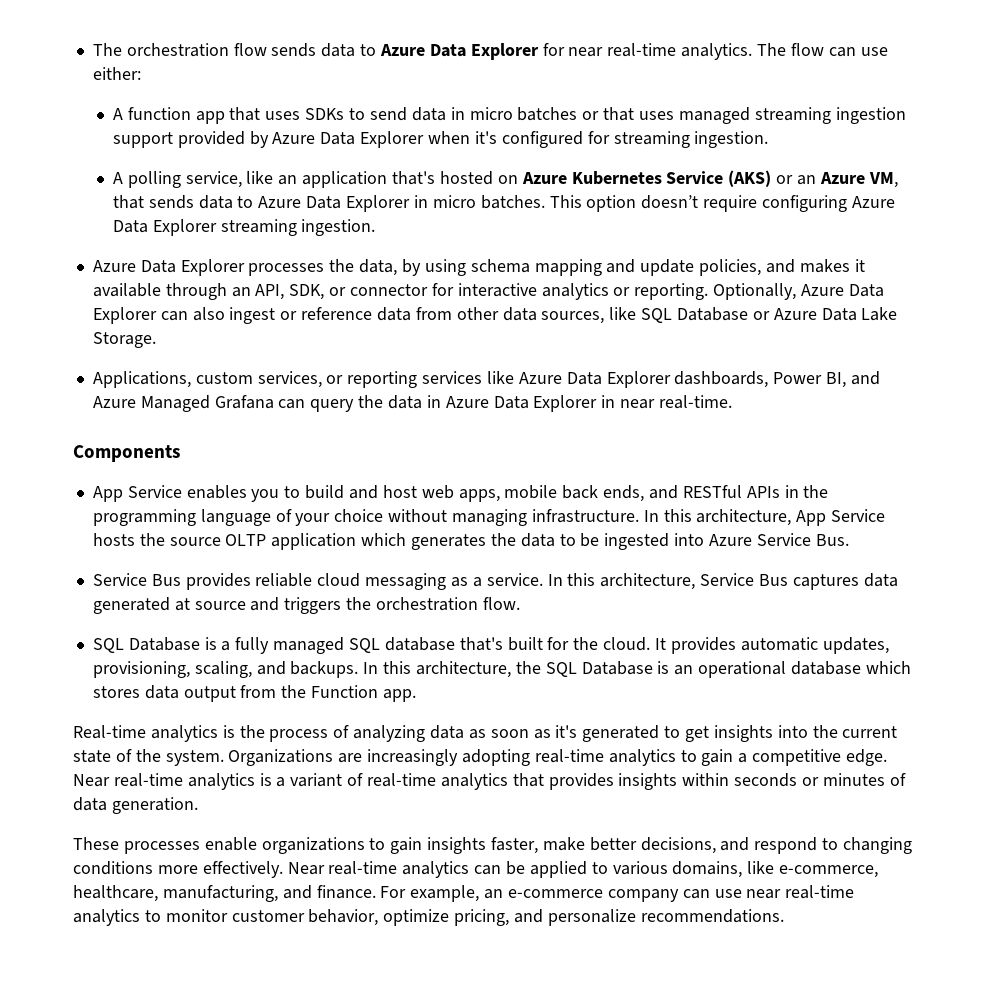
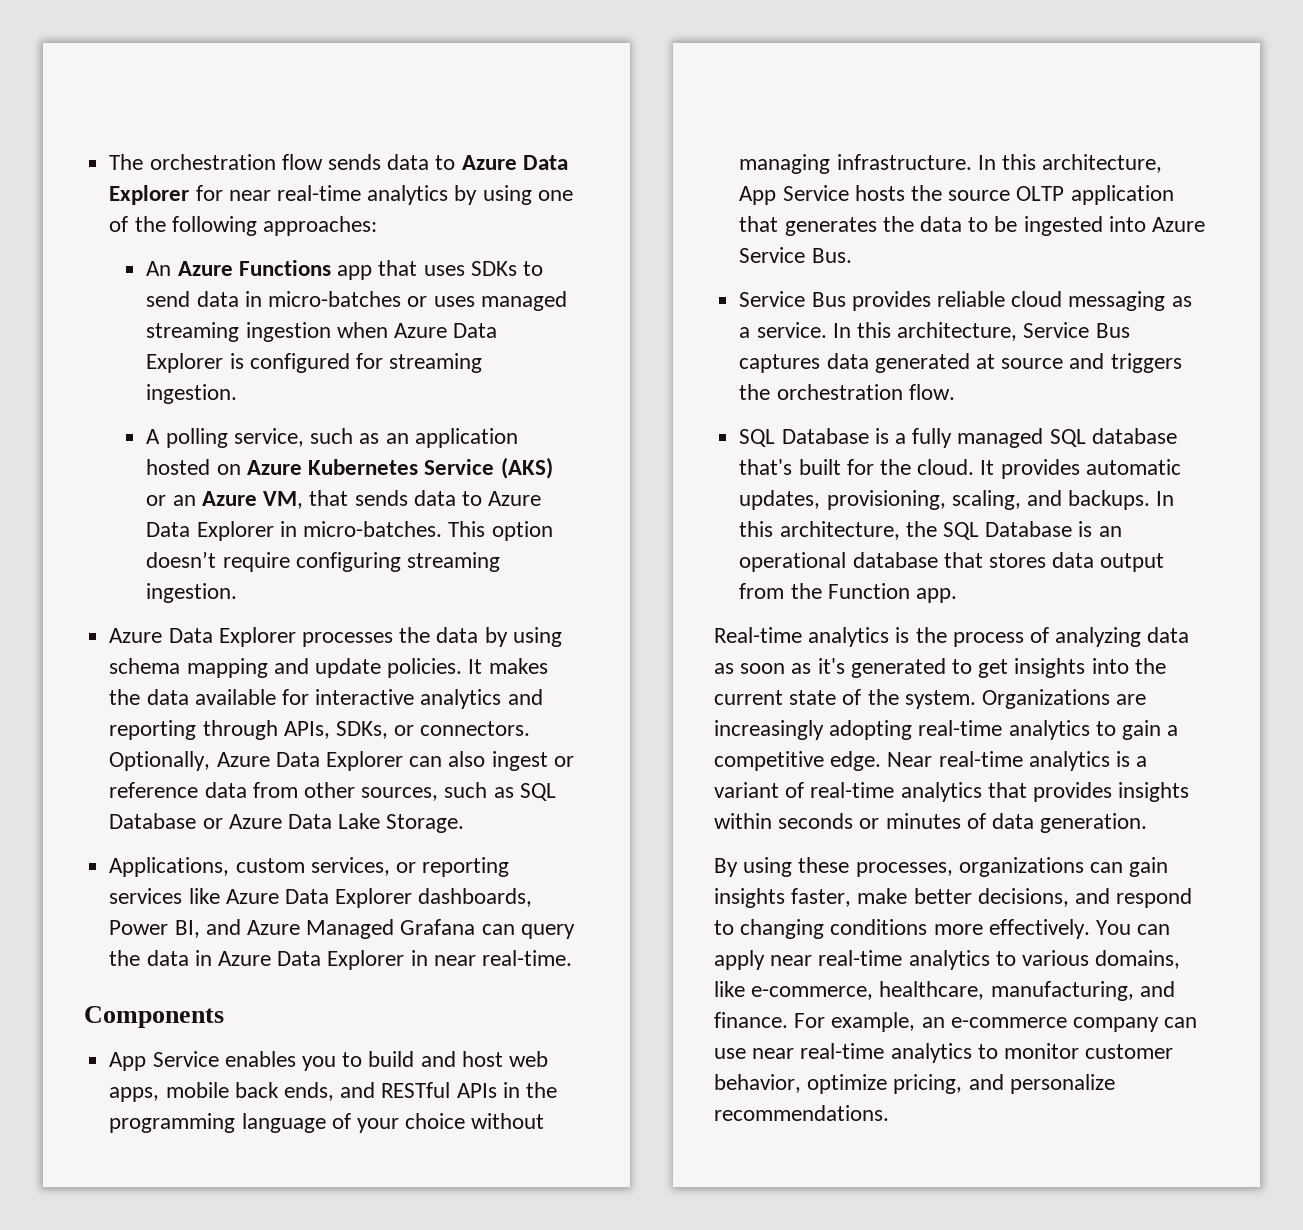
[681,43,888,60] [92,67,141,80] [112,107,191,120] analytics. The flow can use either: // A function -> [367,185,573,205] [109,216,377,236] [146,260,331,276] analytics by using one of the following approaches: // An Azure Functions
[469,107,635,121] micro batches or that -> [268,291,428,307] micro-batches or
[112,131,497,148] support provided by Azure Data Explorer when it's -> [336,322,498,338] [146,353,244,373] when Azure Data Explorer is
[246,171,274,184] like -> [310,428,380,444] such as
[392,171,436,185] that's -> (518, 438) none
[432,195,545,209] micro batches. -> [303,521,443,537] micro-batches.
[851,196,895,208] [112,219,217,236] Azure Data Explorer -> (401, 562) none
[359,259,398,276] data, -> [436,627,479,643] data
[699,259,865,276] [92,283,709,300] policies, and makes it available through an API, SDK, or connector for interactive analytics or reporting. -> [387,658,548,678] [109,689,543,709] [109,720,531,740] policies. It makes the data available for interactive analytics and reporting through APIs, SDKs, or connectors.
[502,307,637,324] data sources, like -> [361,782,514,801] sources, such as
[361,533,407,546] which -> [739,216,779,232] that
[865,661,911,674] which -> [943,552,983,568] that
[73,837,386,854] These processes enable organizations to -> [714,857,1124,877] By using these processes, organizations can
[287,861,587,878] Near real-time analytics can be applied -> [1096,920,1171,935] [714,950,990,970] You can apply near real-time analytics

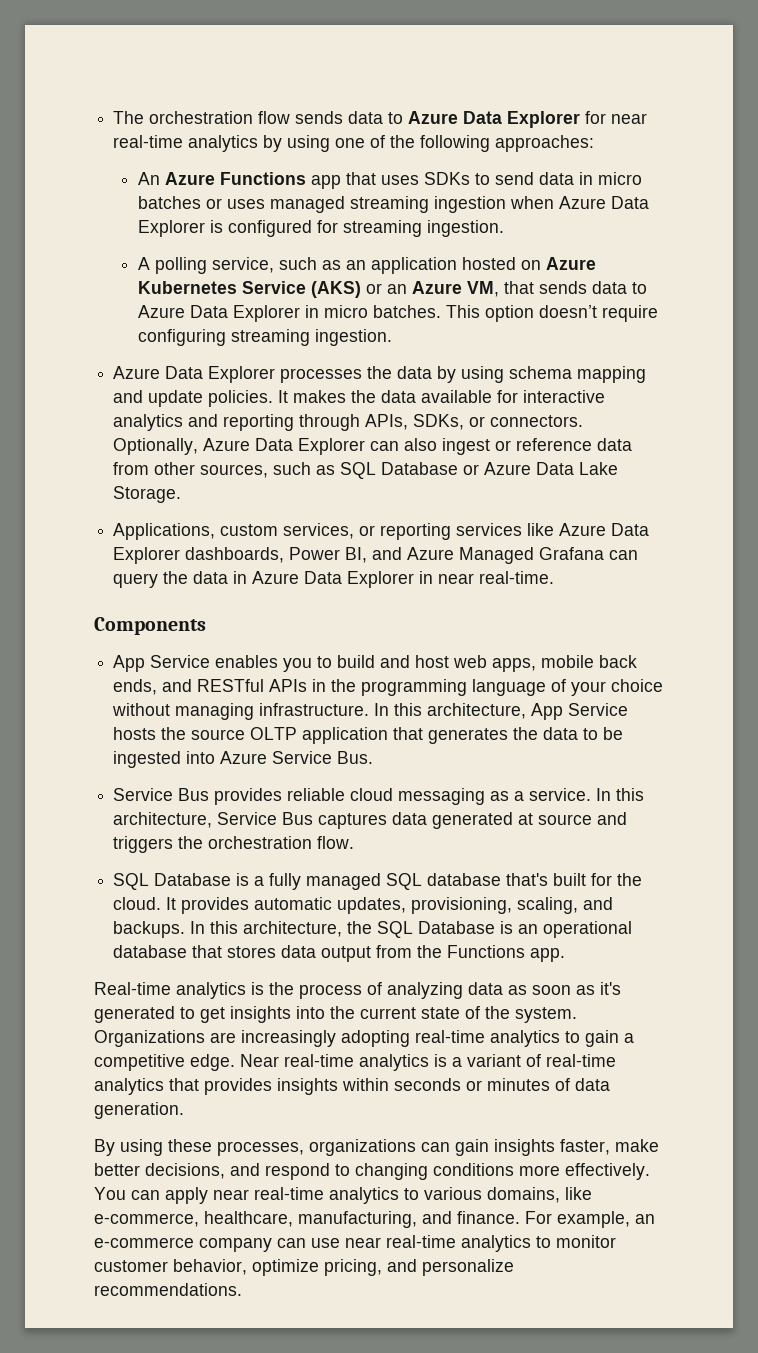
[268,291,402,307] micro-batches -> [597,172,642,185] [137,196,201,209] micro batches
[303,521,443,537] micro-batches. -> [323,305,441,318] micro batches.
[827,583,910,599] Function -> [447,945,526,958] Functions

